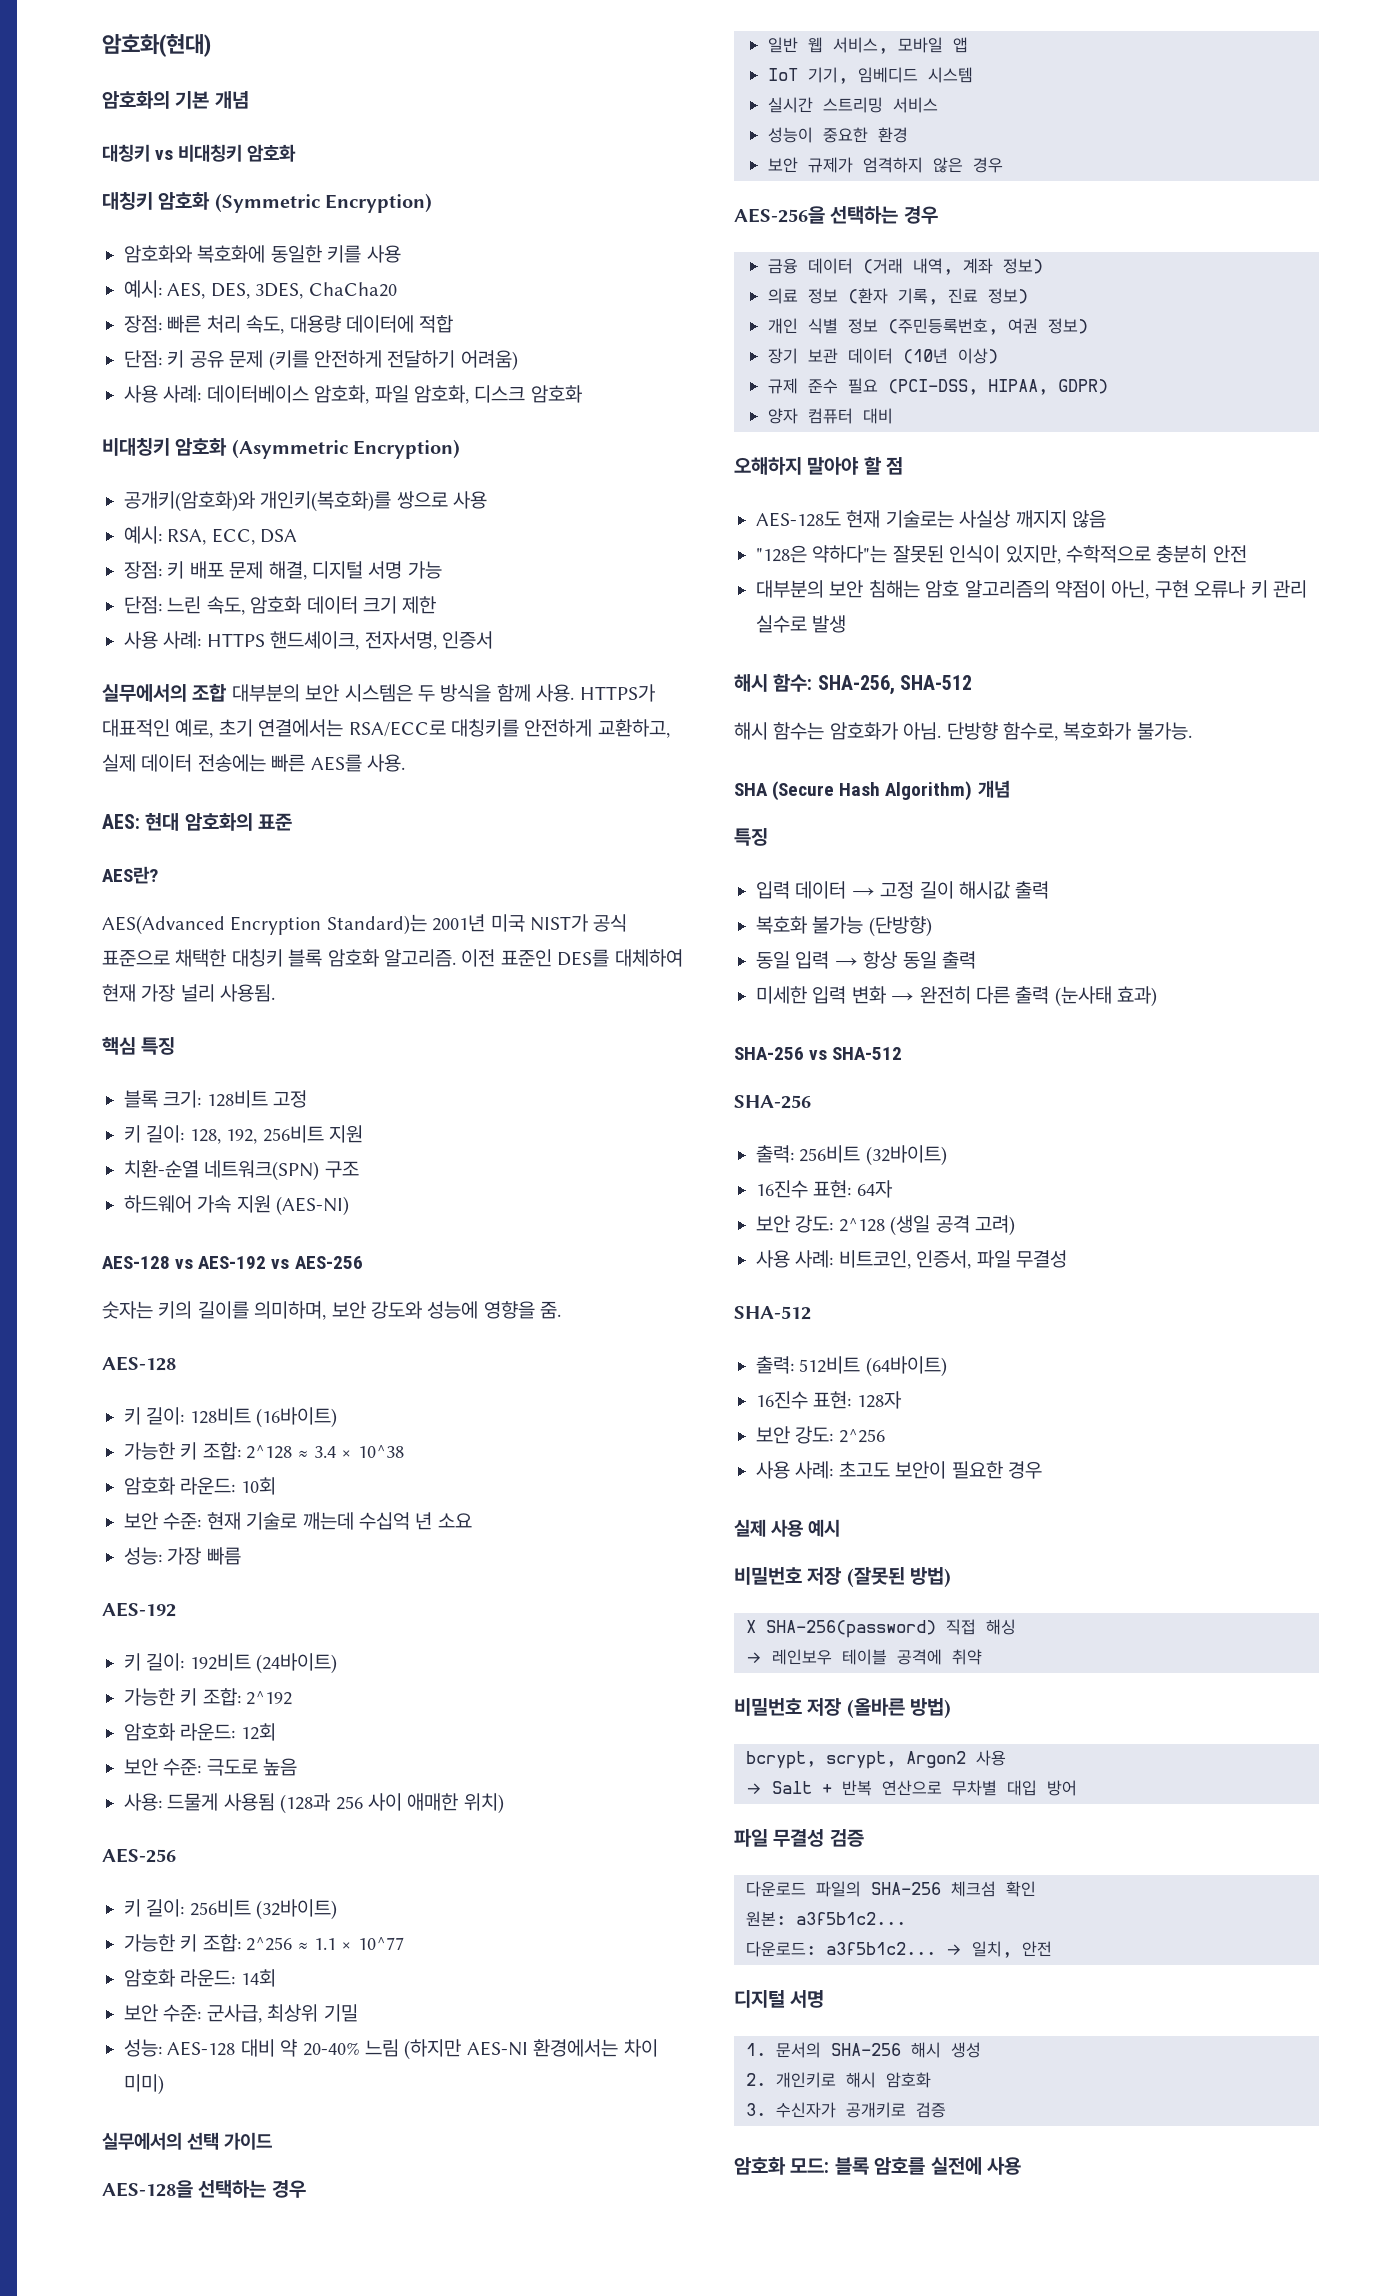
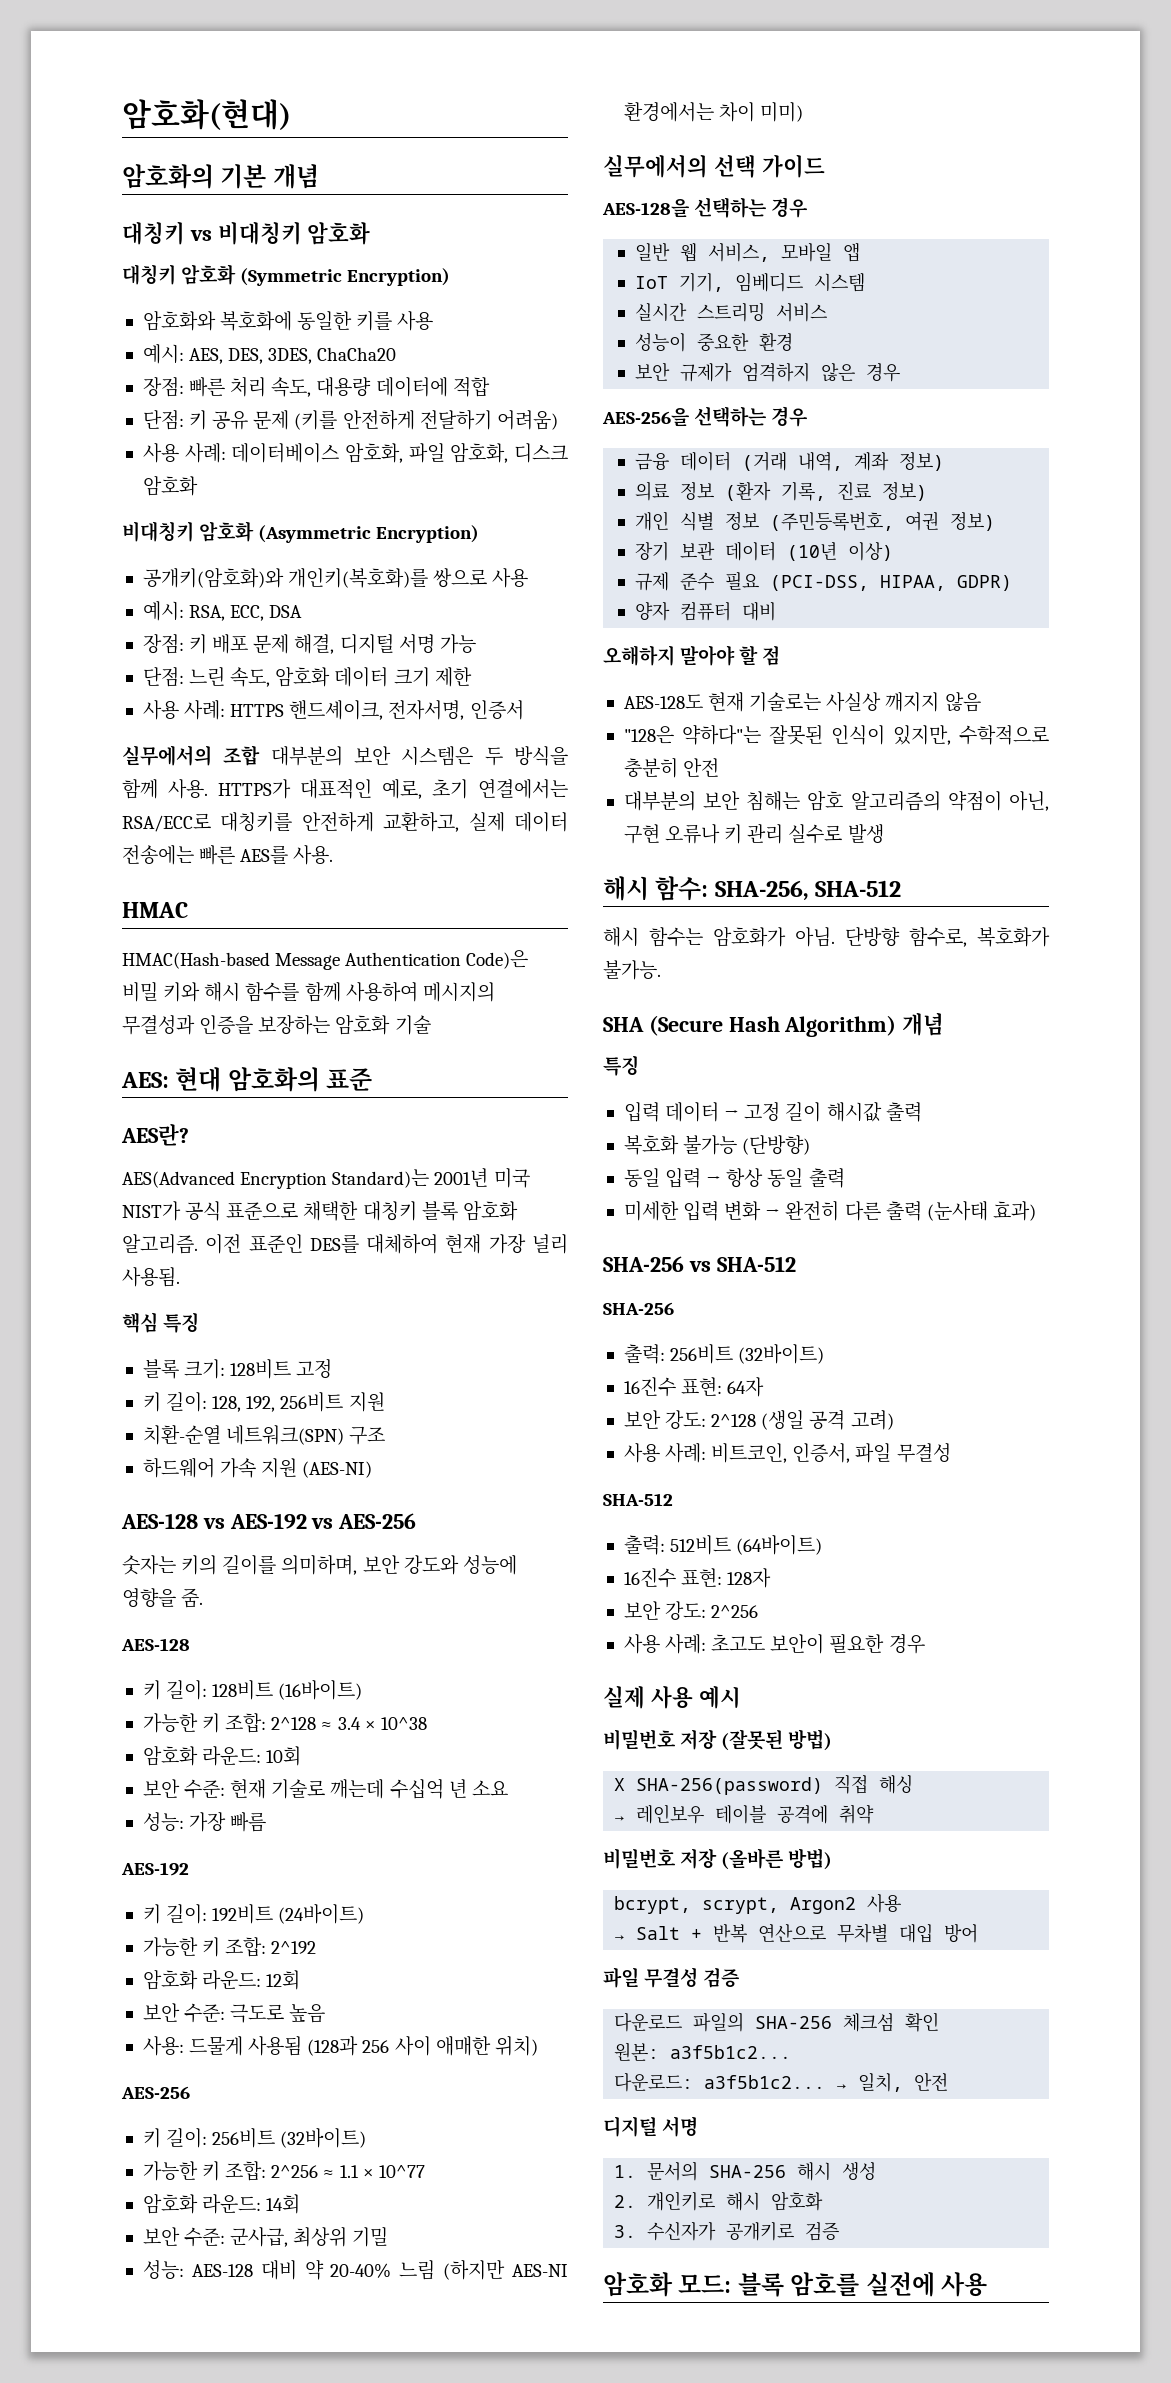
(405, 763) none -> [122,902,188,918] [122,950,529,970] [122,982,495,1002] [122,1014,431,1035] // HMAC // HMAC(Hash-based Message Authentication Code)은 비밀 키와 해시 함수를 함께 사용하여 메시지의 무결성과 인증을 보장하는 암호화 기술

